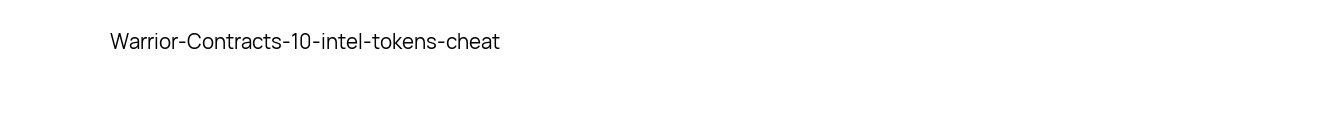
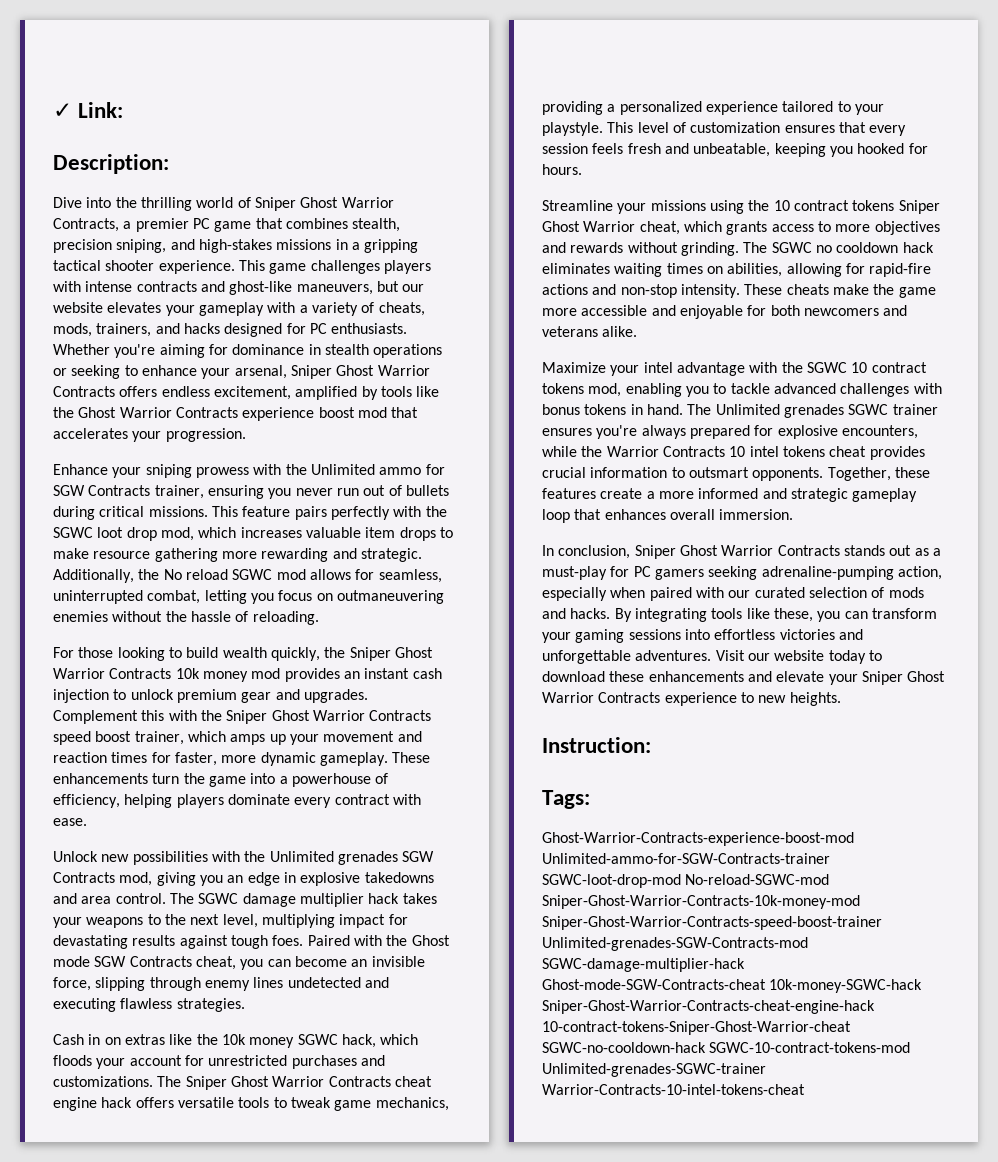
(110, 41) none -> [53,102,124,118] [53,154,169,174] [53,197,394,211] [53,218,401,232] [53,239,419,253] [53,260,431,274] [53,281,425,295] [53,302,425,316] [53,323,408,337] [53,344,443,358] [53,365,430,379] [53,386,440,400] [53,407,419,421] [53,428,246,442] [53,464,445,478] [53,485,449,499] [53,506,447,520] [53,527,453,541] [53,548,422,562] [53,569,442,583] [53,590,444,604] [53,611,319,625] [53,647,433,661] [53,668,442,682] [53,689,368,703] [53,710,432,724] [53,731,422,745] [53,752,431,766] [53,773,389,787] [53,794,421,808] [53,818,87,826] [53,851,435,865] [53,872,434,886] [53,893,437,907] [53,914,408,928] [53,935,450,949] [53,956,425,970] [53,977,389,991] [53,998,245,1012] [53,1034,419,1048] [53,1055,385,1069] [53,1076,432,1090] [53,1097,449,1111] [542,101,884,115] [542,122,907,136] [542,143,928,157] [542,164,582,175] [542,200,940,214] [542,221,940,235] [542,242,934,256] [542,263,932,277] [542,284,936,298] [542,305,908,319] [542,326,638,337] [542,362,927,376] [542,383,942,397] [542,404,938,418] [542,425,918,439] [542,446,925,460] [542,467,930,481] [542,488,918,502] [542,509,794,523] [542,545,941,559] [542,566,942,580] [542,587,924,601] [542,608,937,622] [542,629,863,643] [542,650,882,664] [542,671,946,685] [542,692,841,706] [542,737,651,753] [542,790,590,809] [542,832,854,846] [542,853,830,864] [542,874,830,888] [542,895,860,909] [542,916,882,930] [542,937,808,951] [542,958,745,972] [542,979,923,993] [542,1000,875,1014] [542,1021,851,1035] [542,1042,911,1053] [542,1063,766,1077] ✓ Link: // Description: // Dive into the thrilling world of Sniper Ghost Warrior Contracts, a premier PC game that combines stealth, precision sniping, and high-stakes missions in a gripping tactical shooter experience. This game challenges players with intense contracts and ghost-like maneuvers, but our website elevates your gameplay with a variety of cheats, mods, trainers, and hacks designed for PC enthusiasts. Whether you're aiming for dominance in stealth operations or seeking to enhance your arsenal, Sniper Ghost Warrior Contracts offers endless excitement, amplified by tools like the Ghost Warrior Contracts experience boost mod that accelerates your progression. // Enhance your sniping prowess with the Unlimited ammo for SGW Contracts trainer, ensuring you never run out of bullets during critical missions. This feature pairs perfectly with the SGWC loot drop mod, which increases valuable item drops to make resource gathering more rewarding and strategic. Additionally, the No reload SGWC mod allows for seamless, uninterrupted combat, letting you focus on outmaneuvering enemies without the hassle of reloading. // For those looking to build wealth quickly, the Sniper Ghost Warrior Contracts 10k money mod provides an instant cash injection to unlock premium gear and upgrades. Complement this with the Sniper Ghost Warrior Contracts speed boost trainer, which amps up your movement and reaction times for faster, more dynamic gameplay. These enhancements turn the game into a powerhouse of efficiency, helping players dominate every contract with ease. // Unlock new possibilities with the Unlimited grenades SGW Contracts mod, giving you an edge in explosive takedowns and area control. The SGWC damage multiplier hack takes your weapons to the next level, multiplying impact for devastating results against tough foes. Paired with the Ghost mode SGW Contracts cheat, you can become an invisible force, slipping through enemy lines undetected and executing flawless strategies. // Cash in on extras like the 10k money SGWC hack, which floods your account for unrestricted purchases and customizations. The Sniper Ghost Warrior Contracts cheat engine hack offers versatile tools to tweak game mechanics, providing a personalized experience tailored to your playstyle. This level of customization ensures that every session feels fresh and unbeatable, keeping you hooked for hours. // Streamline your missions using the 10 contract tokens Sniper Ghost Warrior cheat, which grants access to more objectives and rewards without grinding. The SGWC no cooldown hack eliminates waiting times on abilities, allowing for rapid-fire actions and non-stop intensity. These cheats make the game more accessible and enjoyable for both newcomers and veterans alike. // Maximize your intel advantage with the SGWC 10 contract tokens mod, enabling you to tackle advanced challenges with bonus tokens in hand. The Unlimited grenades SGWC trainer ensures you're always prepared for explosive encounters, while the Warrior Contracts 10 intel tokens cheat provides crucial information to outsmart opponents. Together, these features create a more informed and strategic gameplay loop that enhances overall immersion. // In conclusion, Sniper Ghost Warrior Contracts stands out as a must-play for PC gamers seeking adrenaline-pumping action, especially when paired with our curated selection of mods and hacks. By integrating tools like these, you can transform your gaming sessions into effortless victories and unforgettable adventures. Visit our website today to download these enhancements and elevate your Sniper Ghost Warrior Contracts experience to new heights. // Instruction: // Tags: // Ghost-Warrior-Contracts-experience-boost-mod Unlimited-ammo-for-SGW-Contracts-trainer SGWC-loot-drop-mod No-reload-SGWC-mod Sniper-Ghost-Warrior-Contracts-10k-money-mod Sniper-Ghost-Warrior-Contracts-speed-boost-trainer Unlimited-grenades-SGW-Contracts-mod SGWC-damage-multiplier-hack Ghost-mode-SGW-Contracts-cheat 10k-money-SGWC-hack Sniper-Ghost-Warrior-Contracts-cheat-engine-hack 10-contract-tokens-Sniper-Ghost-Warrior-cheat SGWC-no-cooldown-hack SGWC-10-contract-tokens-mod Unlimited-grenades-SGWC-trainer

